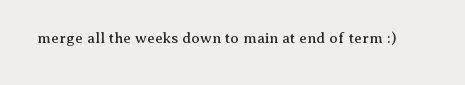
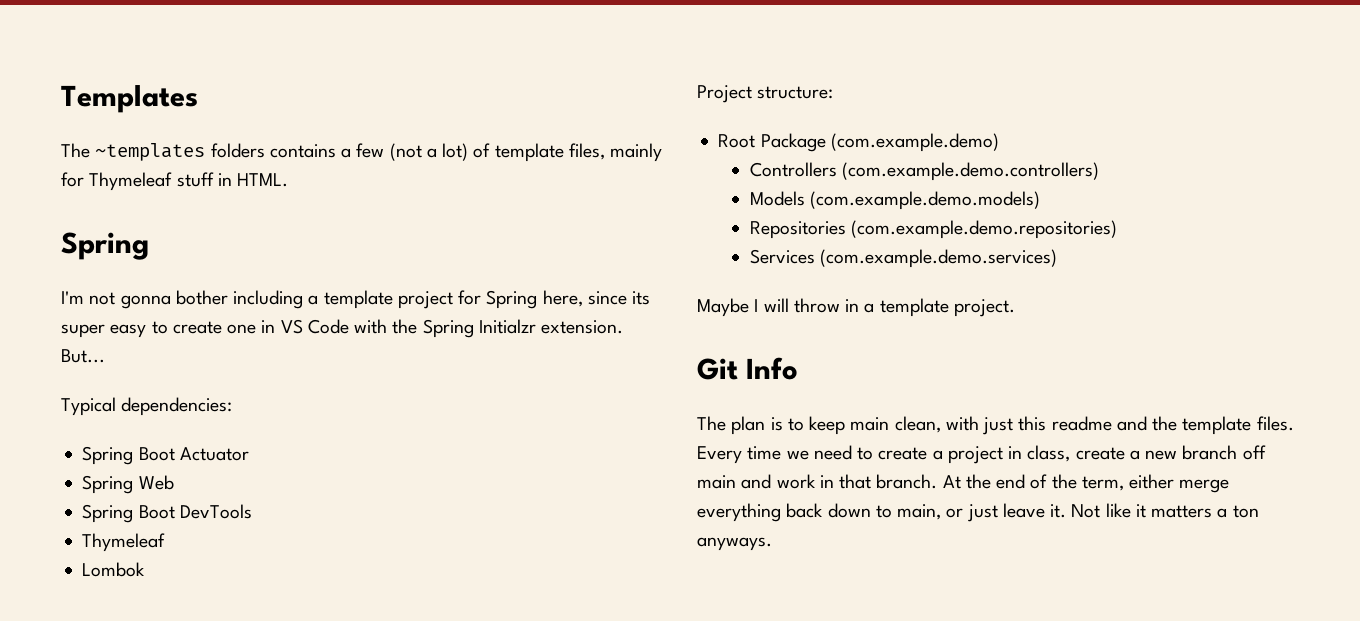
[37,31,397,46] merge all the weeks down to main at end of term :) -> [61,85,198,113] [61,143,663,162] [61,172,289,191] [61,232,149,260] [61,290,651,309] [61,319,624,338] [61,349,105,363] [61,397,233,416] [82,446,249,465] [82,475,174,494] [82,504,252,523] [82,533,166,552] [82,562,146,577] [697,85,834,103] [718,133,999,152] [749,162,1100,181] [749,191,1041,210] [749,220,1118,239] [749,249,1058,268] [697,298,1015,317] [697,357,799,380] [697,416,1294,435] [697,445,1266,464] [697,474,1230,493] [697,503,1259,522] [697,537,772,551] Templates // The ~templates folders contains a few (not a lot) of template files, mainly for Thymeleaf stuff in HTML. // Spring // I'm not gonna bother including a template project for Spring here, since its super easy to create one in VS Code with the Spring Initialzr extension. But... // Typical dependencies: // Spring Boot Actuator // Spring Web // Spring Boot DevTools // Thymeleaf // Lombok // Project structure: // Root Package (com.example.demo) // Controllers (com.example.demo.controllers) // Models (com.example.demo.models) // Repositories (com.example.demo.repositories) // Services (com.example.demo.services) // Maybe I will throw in a template project. // Git Info // The plan is to keep main clean, with just this readme and the template files. Every time we need to create a project in class, create a new branch off main and work in that branch. At the end of the term, either merge everything back down to main, or just leave it. Not like it matters a ton anyways.

